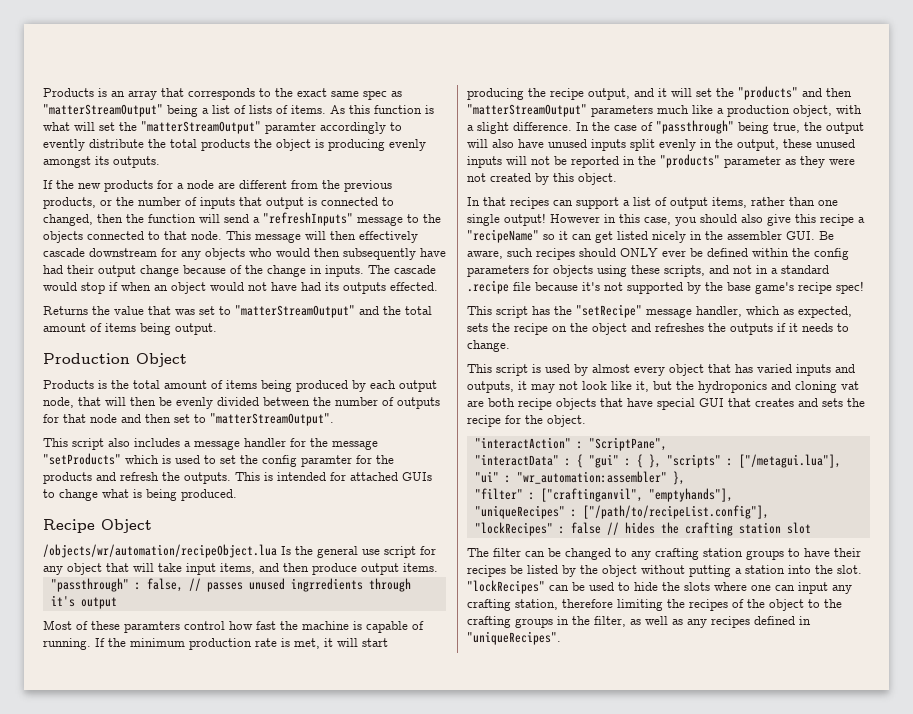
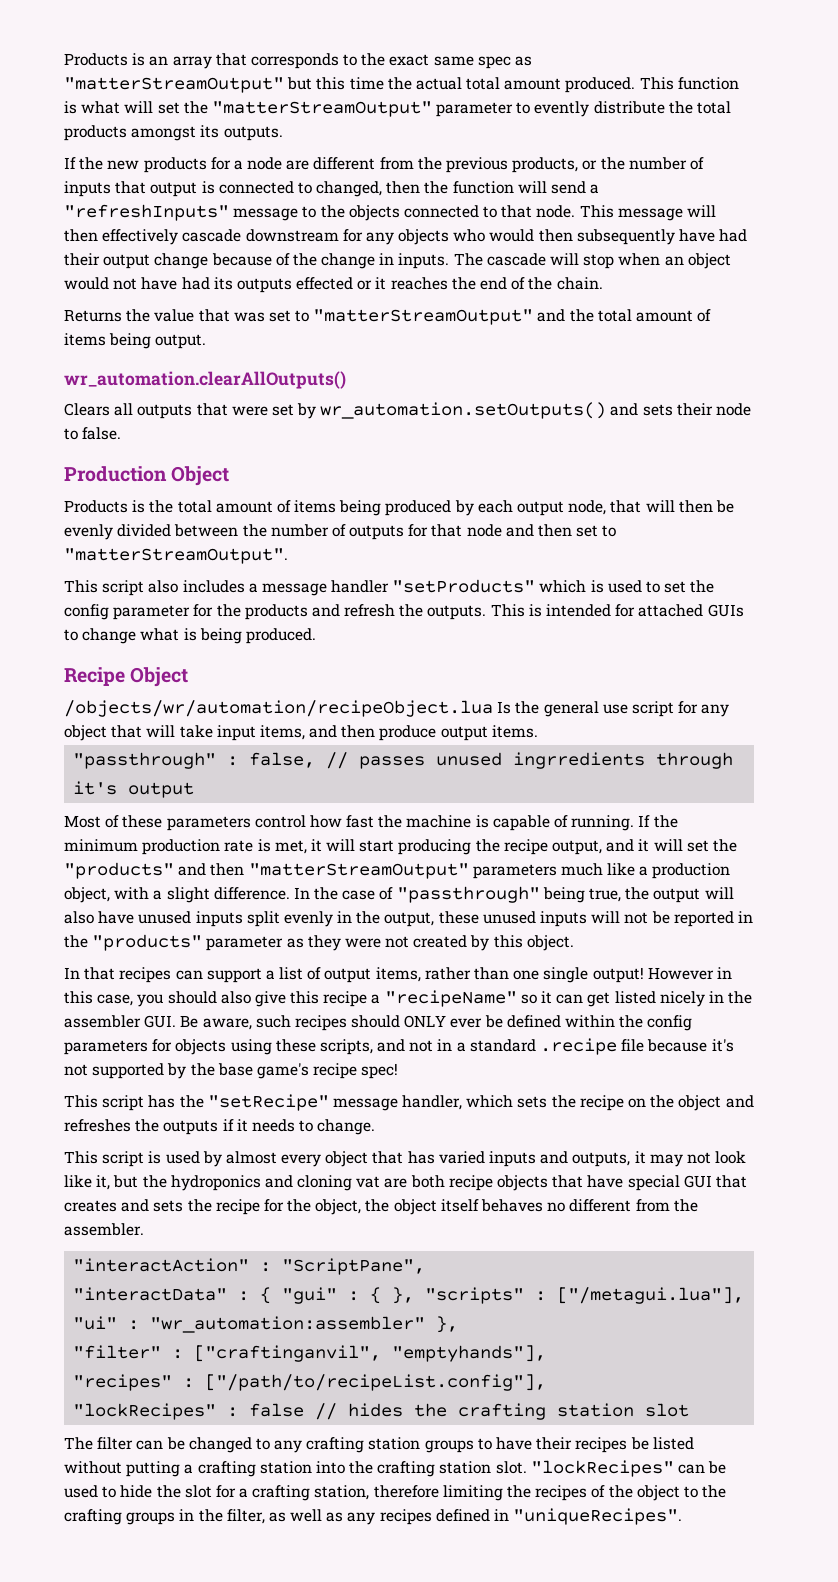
[167,105,370,117] being a list of lists of items. As this -> [287,77,674,93] but this time the actual total amount produced. This
[265,122,386,134] paramter accordingly -> [436,102,514,117] parameter
[254,139,426,151] the object is producing evenly -> (127, 133) none
[43,282,118,294] would stop if -> [550,253,615,269] will stop
[390,282,438,291] effected. -> [296,277,603,290] effected or it reaches the end of the chain.
(217, 329) none -> [64,371,346,389] [64,402,752,419] [64,427,122,440] // wr_automation.clearAllOutputs() // Clears all outputs that were set by wr_automation.setOutputs() and sets their node to false.
[290,438,378,450] for the message -> (390, 586) none
[301,455,352,467] paramter -> [113,605,191,620] parameter
[124,621,180,633] paramters -> [166,816,251,831] parameters
[783,306,852,318] as expected, -> (514, 1101) none
[547,415,586,427] object. -> [315,1199,698,1215] [64,1223,144,1236] object, the object itself behaves no different from the assembler.
[474,505,565,519] "uniqueRecipes" -> [73,1374,173,1391] "recipes"
[562,565,637,577] by the object -> (694, 1443) none
(742, 571) none -> [197,1461,256,1477] crafting
(833, 569) none -> [377,1461,492,1477] crafting station
[684,582,852,594] slots where one can input any -> [184,1485,249,1498] slot for a

